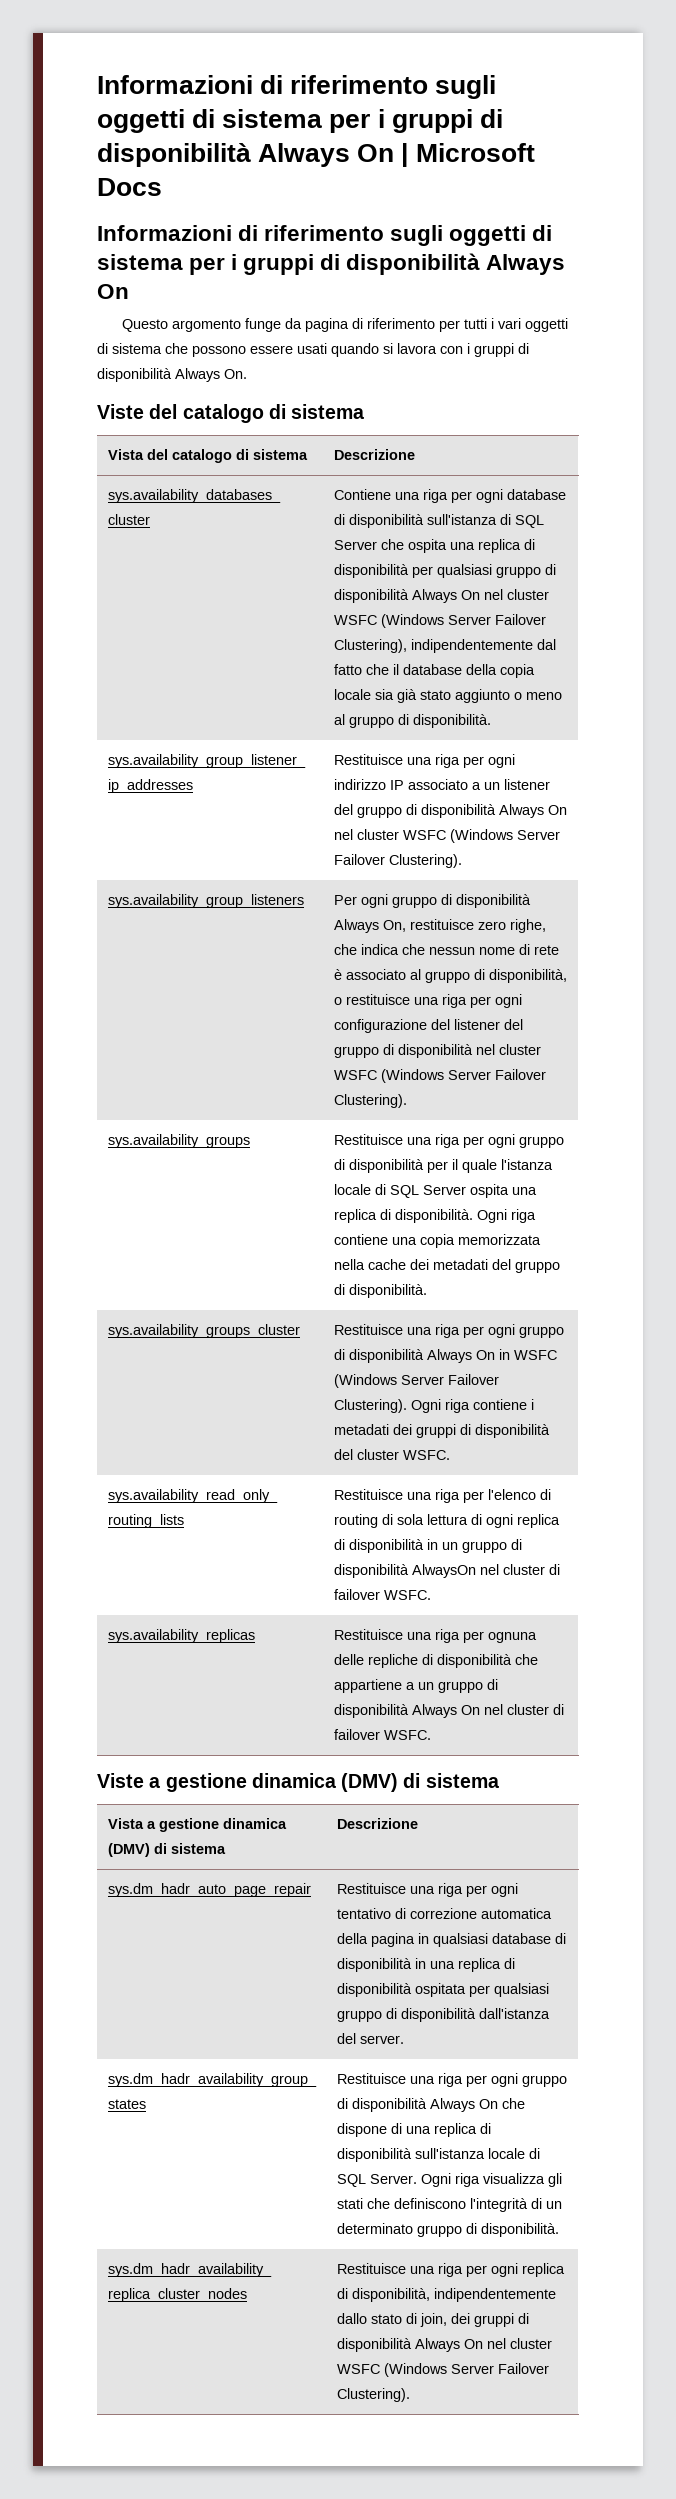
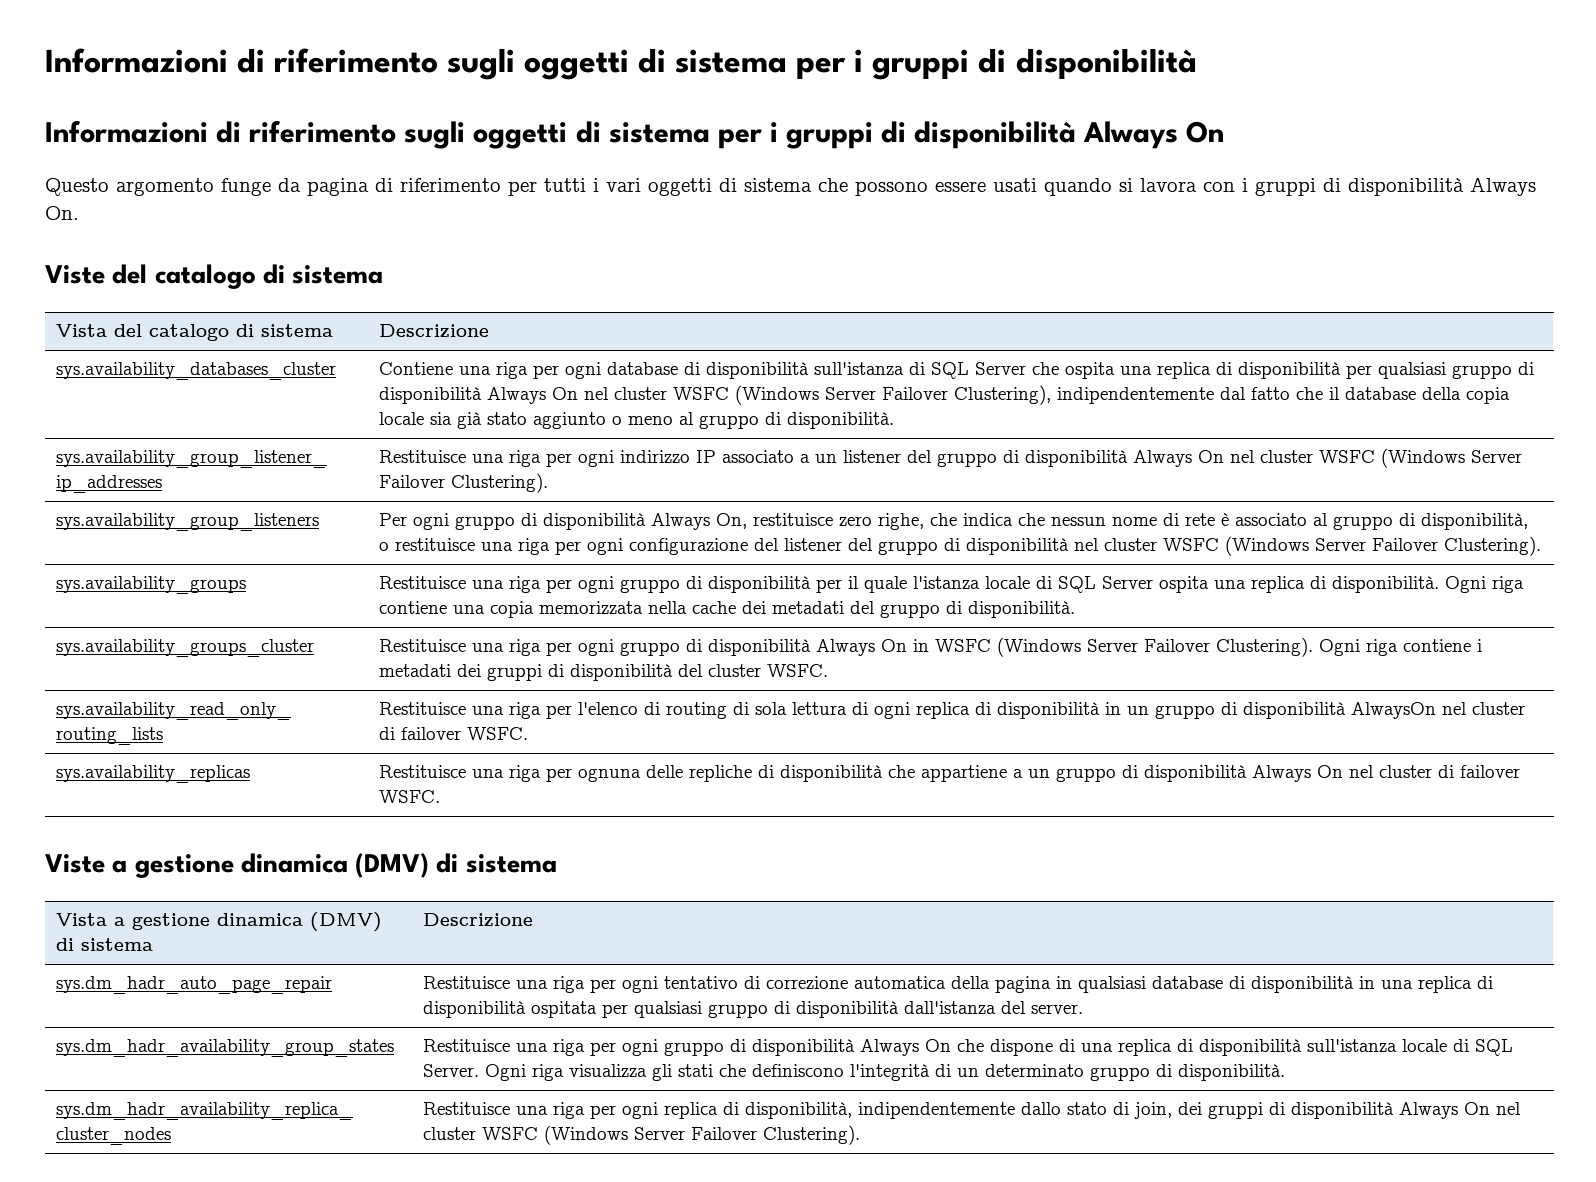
[258,143,535,167] [97,178,162,196] Always On | Microsoft Docs -> (1197, 63) none

